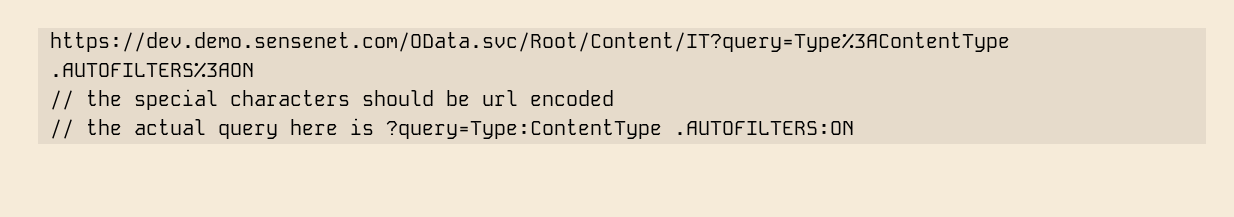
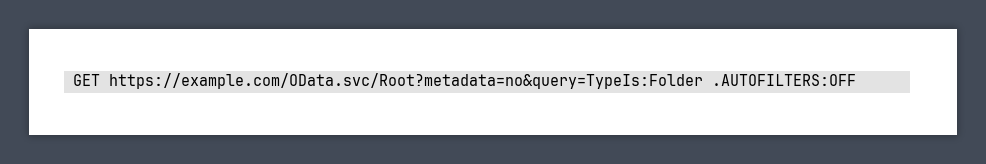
[50,32,1011,52] [50,62,255,78] [50,89,615,110] [50,118,855,139] https://dev.demo.sensenet.com/OData.svc/Root/Content/IT?query=Type%3AContentType .AUTOFILTERS%3AON // // the special characters should be url encoded // // the actual query here is ?query=Type:ContentType .AUTOFILTERS:ON -> [72,73,856,89] GET https://example.com/OData.svc/Root?metadata=no&query=TypeIs:Folder .AUTOFILTERS:OFF

